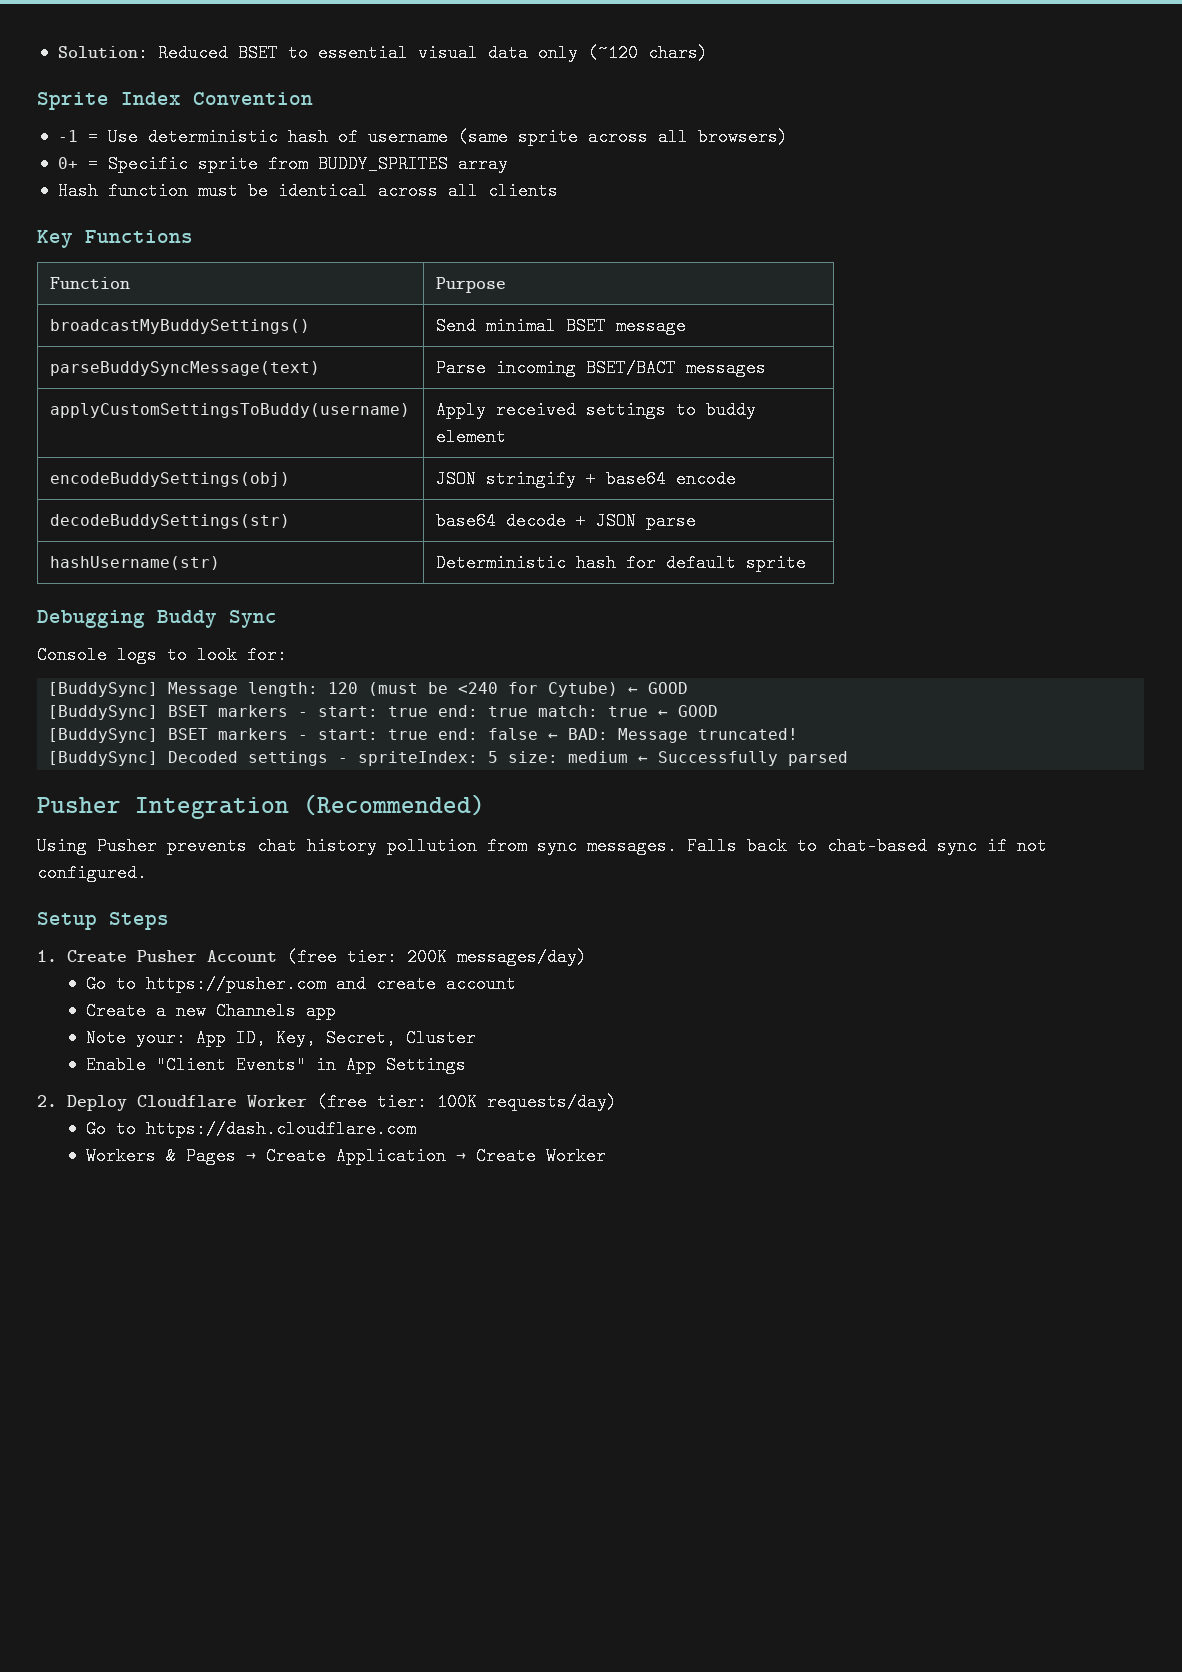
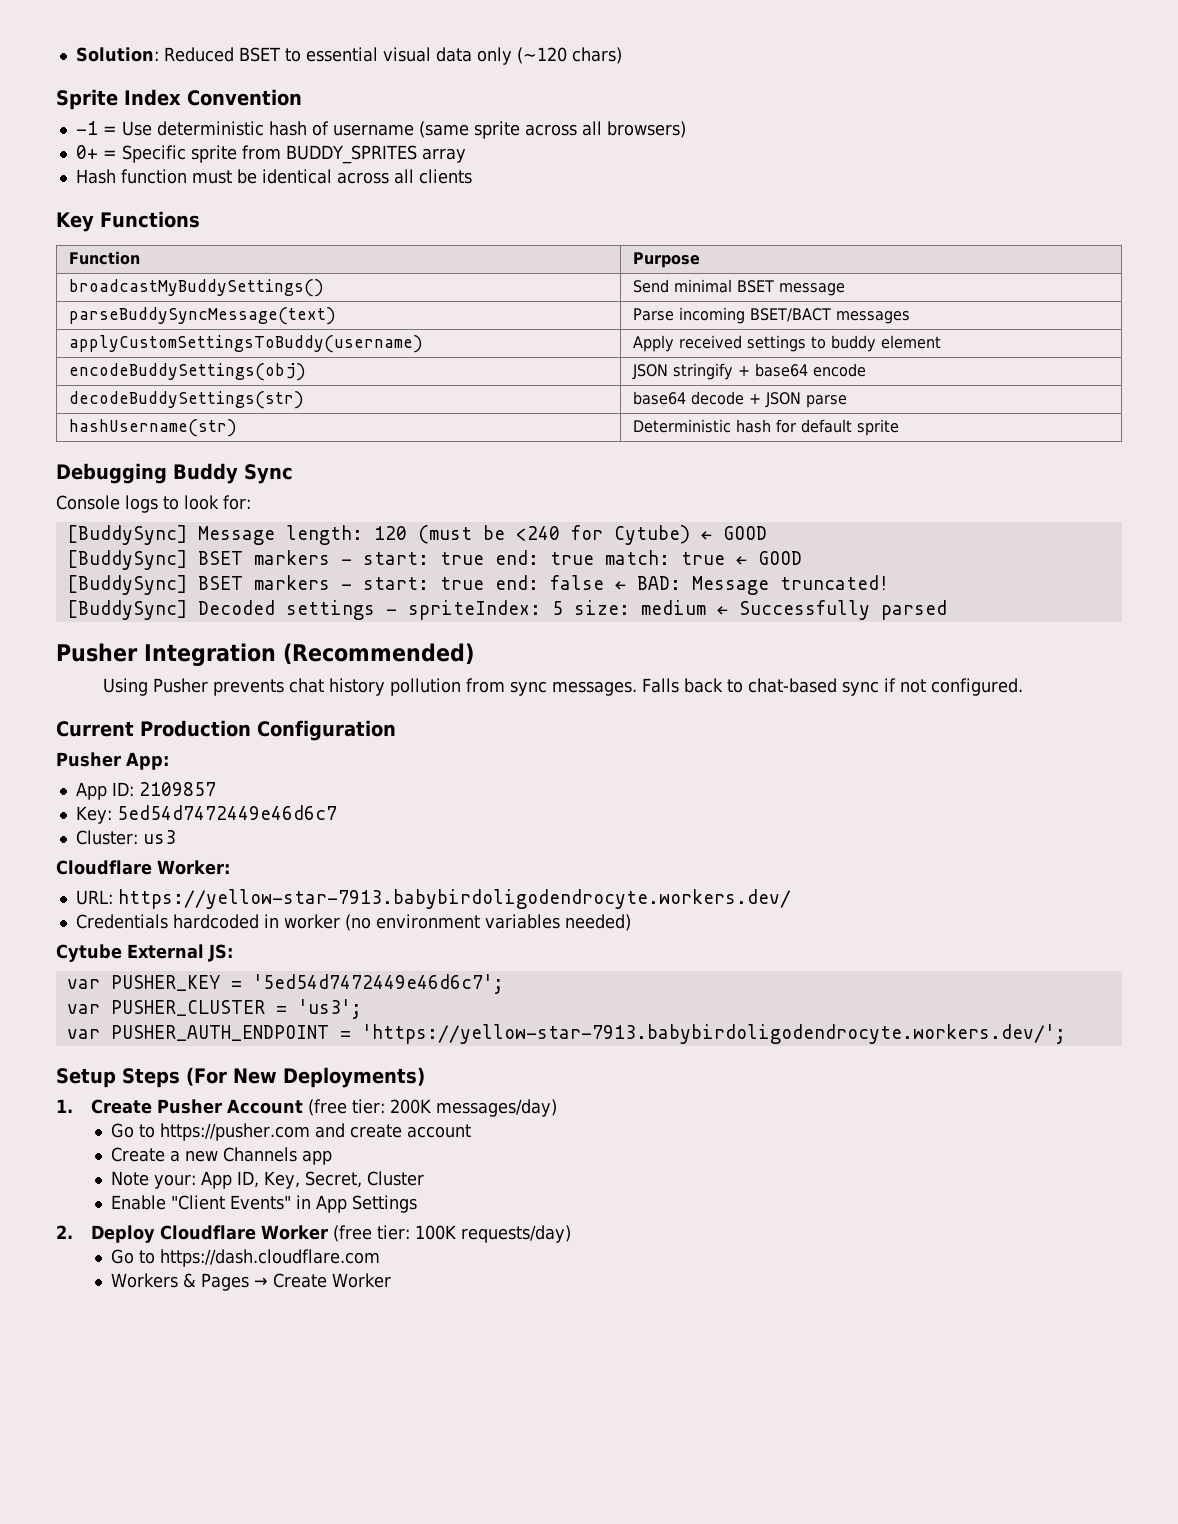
(147, 873) none -> [56,720,396,741] [56,752,169,770] [75,782,216,800] [75,805,337,824] [75,830,176,845] [56,860,230,875] [75,889,791,909] [75,914,631,931] [56,944,233,962] [66,974,504,994] [66,999,362,1019] [66,1024,1066,1044] // Current Production Configuration // Pusher App: // App ID: 2109857 // Key: 5ed54d7472449e46d6c7 // Cluster: us3 // Cloudflare Worker: // URL: https://yellow-star-7913.babybirdoligodendrocyte.workers.dev/ // Credentials hardcoded in worker (no environment variables needed) // Cytube External JS: // var PUSHER_KEY = '5ed54d7472449e46d6c7'; // var PUSHER_CLUSTER = 'us3'; // var PUSHER_AUTH_ENDPOINT = 'https://yellow-star-7913.babybirdoligodendrocyte.workers.dev/';
(169, 921) none -> [186,1067,425,1088] (For New Deployments)
[336,1147,537,1165] Application → Create -> (327, 1280) none

